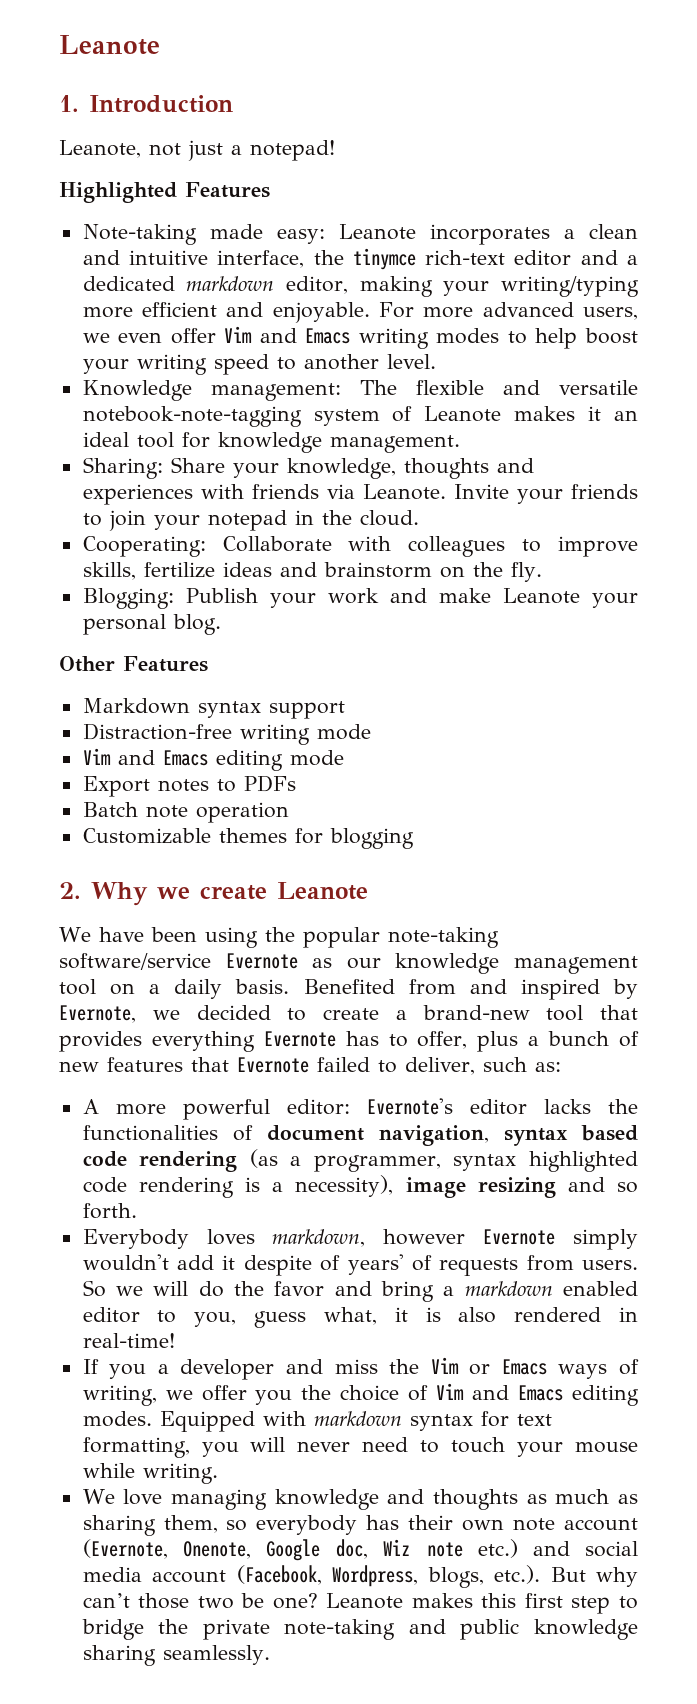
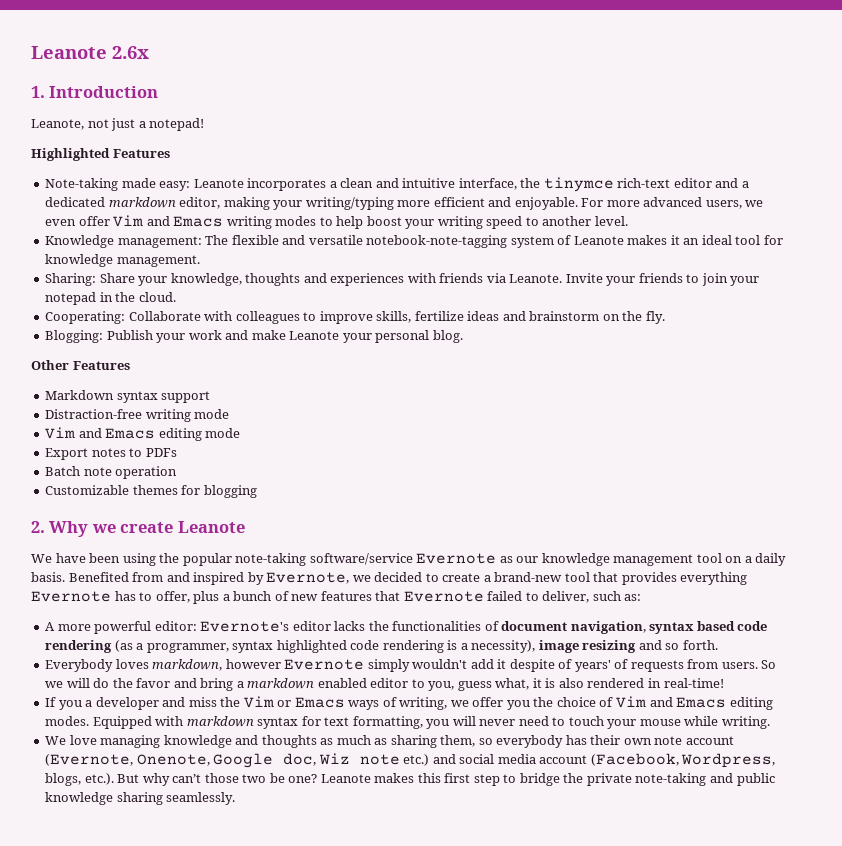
[59,35,160,55] Leanote -> [31,46,149,59] Leanote 2.6x

